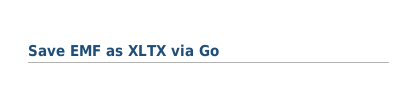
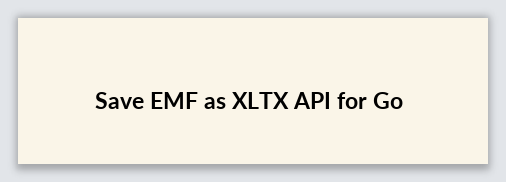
[170,44,194,57] via -> [293,92,368,109] API for

